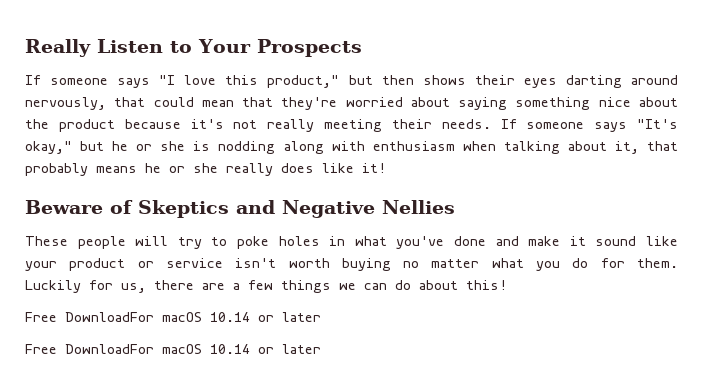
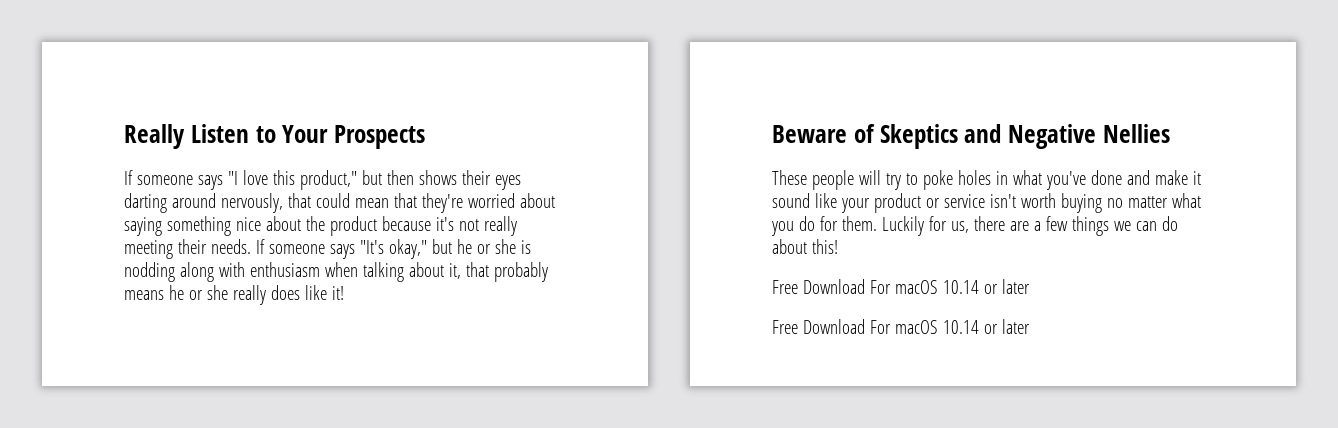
[65,312,154,322] DownloadFor -> [802,279,891,294] Download For
[65,344,154,354] DownloadFor -> [802,319,891,334] Download For

